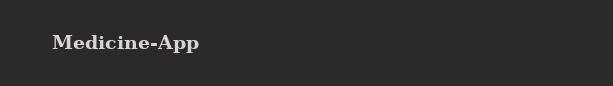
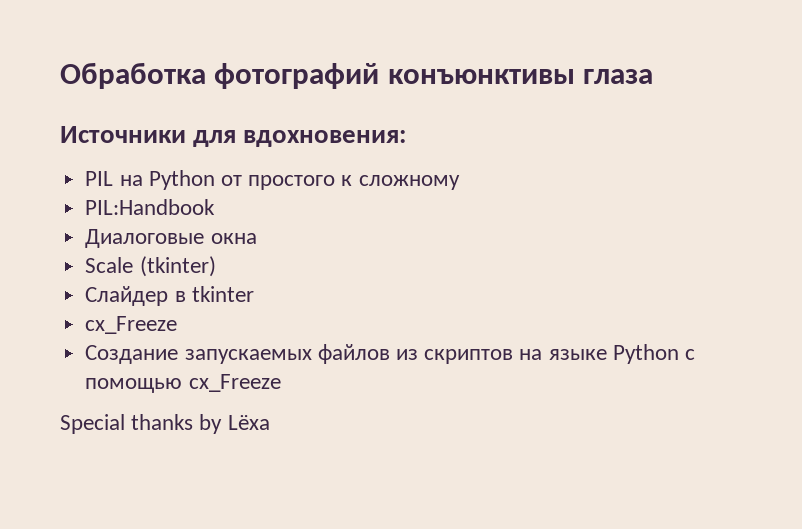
[52,35,199,53] Medicine-App -> [60,62,654,89] [60,126,407,147] [85,170,460,190] [85,199,216,215] [85,229,257,248] [85,256,216,277] [85,286,254,306] [85,316,178,334] [85,344,695,364] [85,374,281,393] [60,414,270,434] Обработка фотографий конъюнктивы глаза // Источники для вдохновения: // PIL на Python от простого к сложному // PIL:Handbook // Диалоговые окна // Scale (tkinter) // Слайдер в tkinter // cx_Freeze // Создание запускаемых файлов из скриптов на языке Python с помощью cx_Freeze // Special thanks by Lёxa

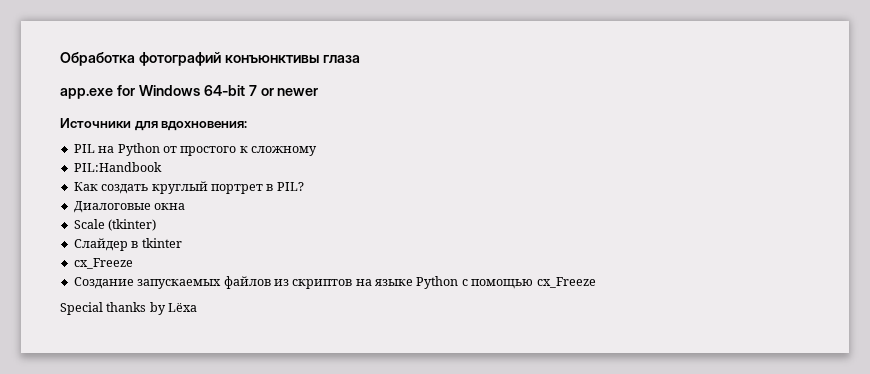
(654, 76) none -> [60,85,319,99] // app.exe for Windows 64-bit 7 or newer
(216, 207) none -> [73,181,304,194] // Как создать круглый портрет в PIL?

